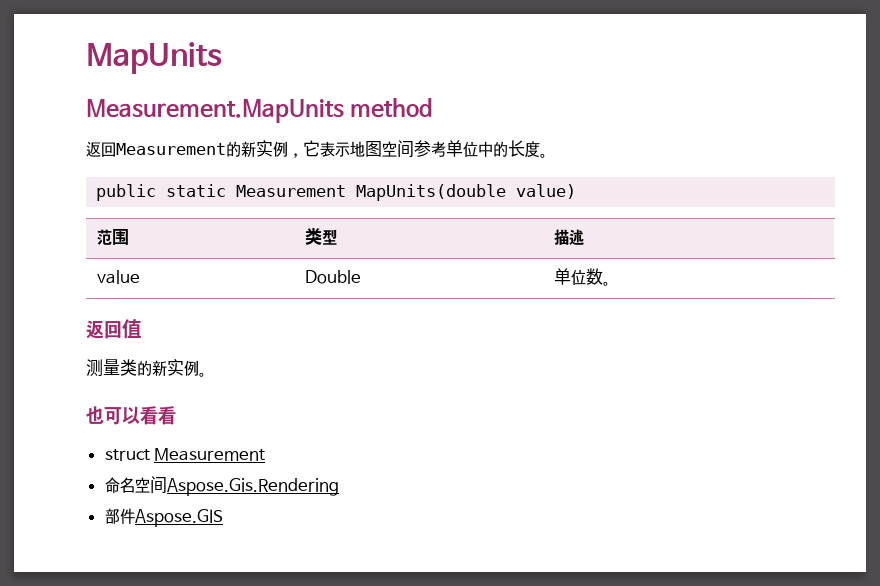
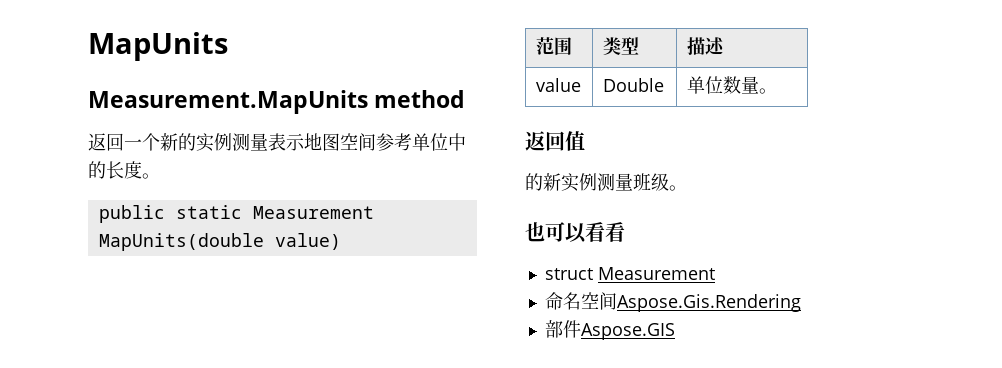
[116,140,320,158] Measurement的新实例，它 -> [124,133,268,152] 一个新的实例测量
(603, 276) none -> [740,76,759,94] 量
[86,359,199,377] 测量类的新实例 -> [525,173,669,192] 的新实例测量班级

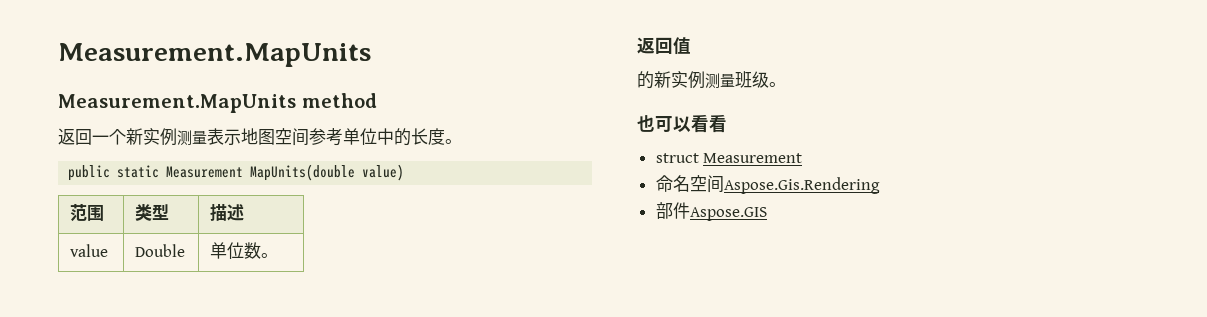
[88,32,228,61] MapUnits -> [58,43,371,67] Measurement.MapUnits
[178,133,196,151] 的 -> (143, 136) none
[740,76,759,94] 量 -> (262, 250) none

